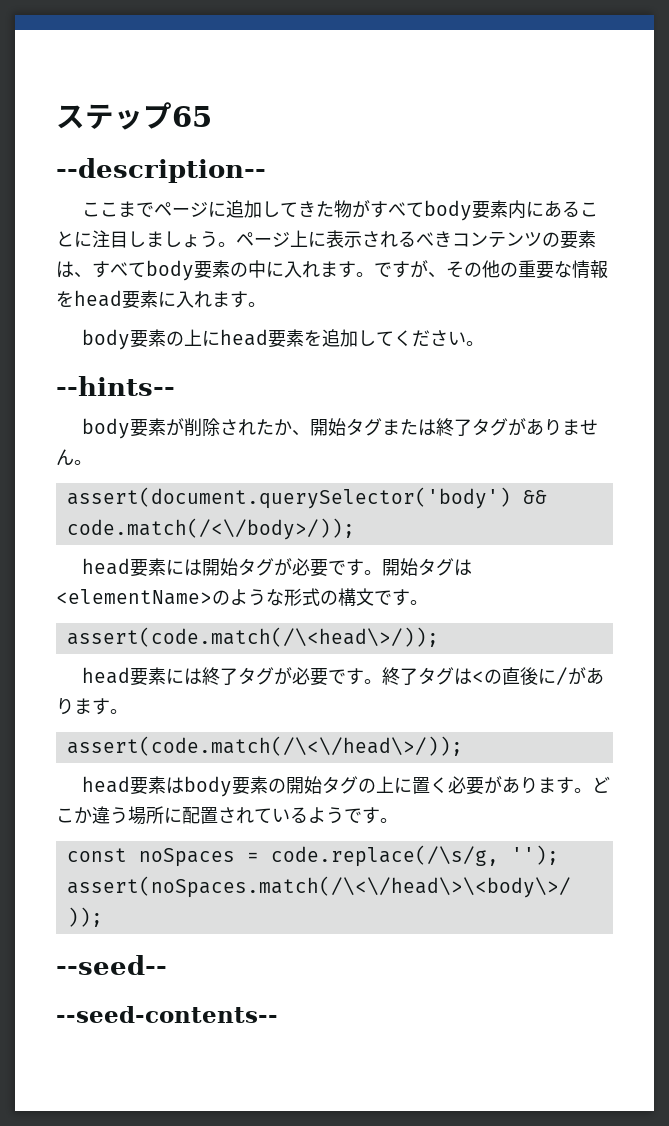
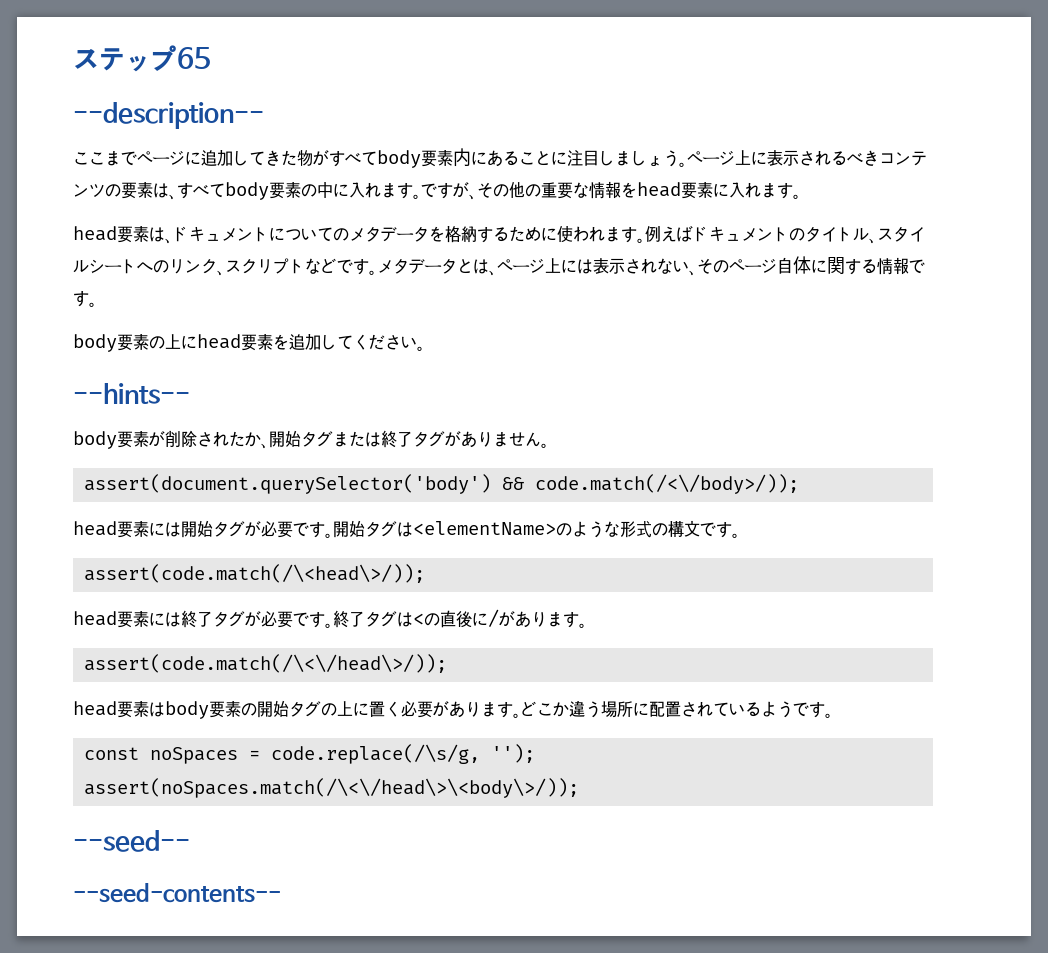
(266, 304) none -> [73,225,925,244] [73,256,925,276] [73,290,97,307] // head要素は、ドキュメントについてのメタデータを格納するために使われます。例えばドキュメントのタイトル、スタイルシートへのリンク、スクリプトなどです。メタデータとは、ページ上には表示されない、そのページ自体に関する情報です。

